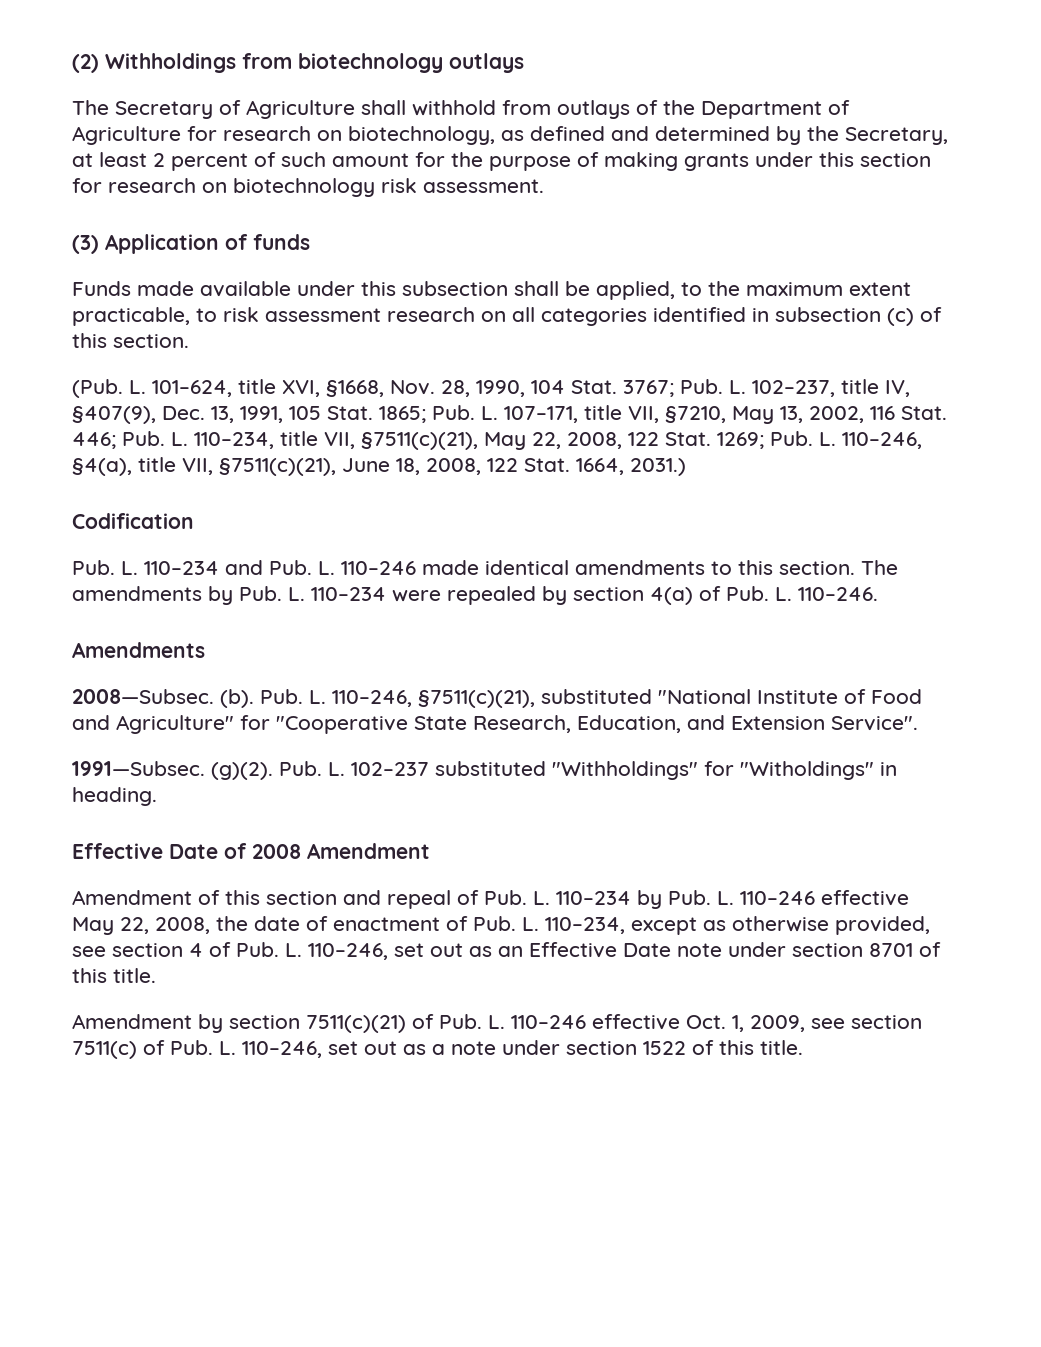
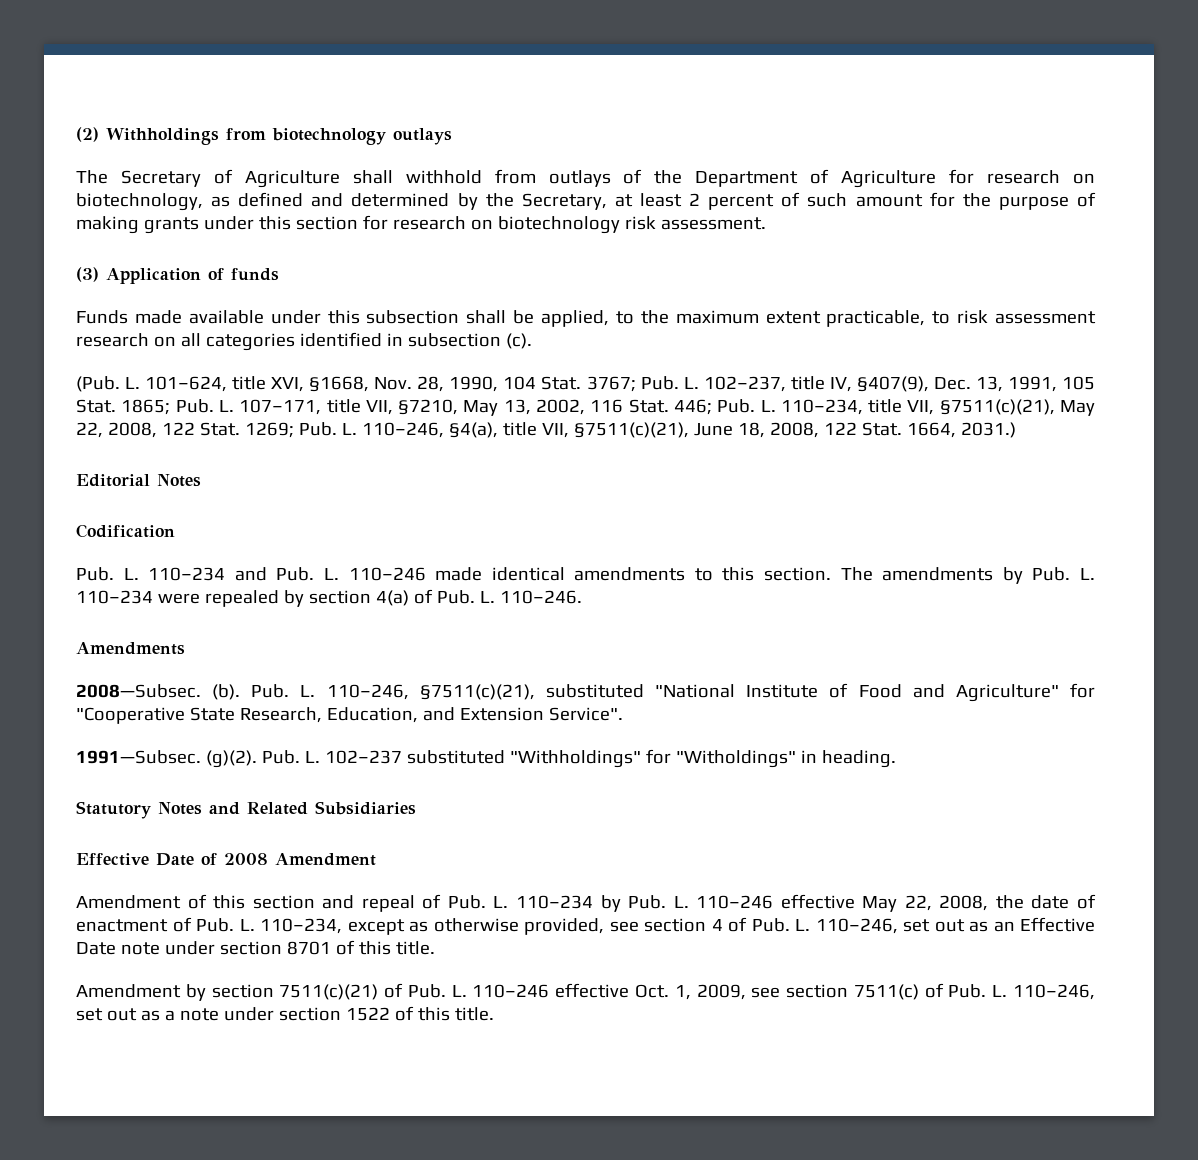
[887,307,942,326] [72,333,189,348] (c) of this section. -> [505,333,532,349] (c).
(686, 467) none -> [76,474,201,487] // Editorial Notes
(157, 796) none -> [76,801,416,819] // Statutory Notes and Related Subsidiaries

